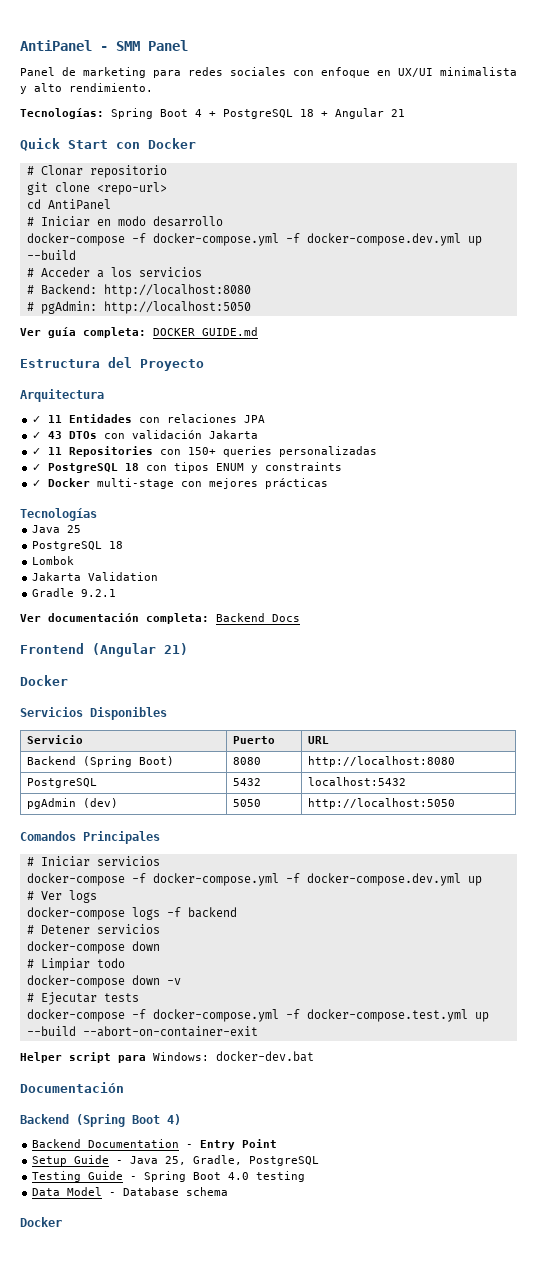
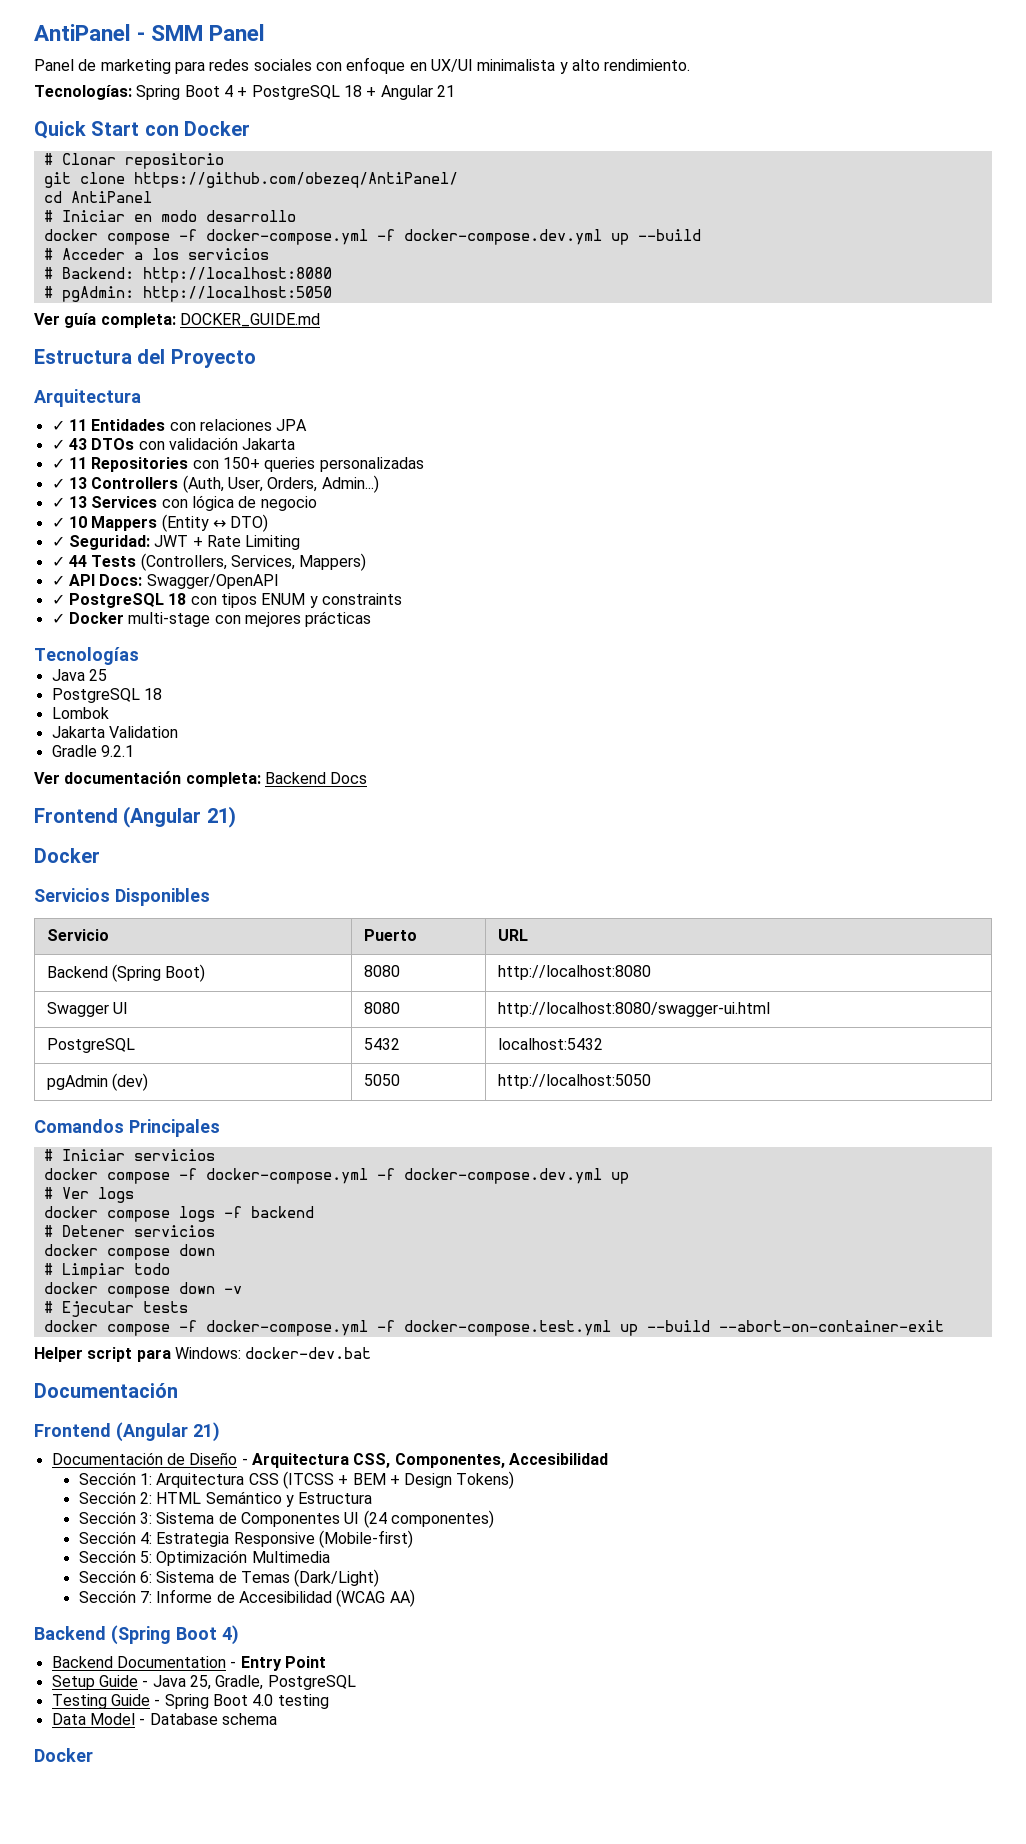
[96,182,167,195] <repo-url> -> [133,172,458,188] https://github.com/obezeq/AntiPanel/
[26,233,125,246] docker-compose -> [43,229,170,245] docker compose
(378, 451) none -> [51,475,379,493] [51,495,317,511] [51,514,269,532] [51,535,301,550] [51,553,367,571] [51,574,279,589] // ✓ 13 Controllers (Auth, User, Orders, Admin...) // ✓ 13 Services con lógica de negocio // ✓ 10 Mappers (Entity ↔ DTO) // ✓ Seguridad: JWT + Rate Limiting // ✓ 44 Tests (Controllers, Services, Mappers) // ✓ API Docs: Swagger/OpenAPI
(455, 761) none -> [46,1002,128,1017] [363,1002,400,1014] [497,1002,770,1017] // Swagger UI | 8080 | http://localhost:8080/swagger-ui.html
[26,873,125,886] docker-compose -> [43,1168,170,1184] docker compose
[26,907,125,920] docker-compose -> [43,1206,170,1222] docker compose
[26,941,125,954] docker-compose -> [43,1244,170,1260] docker compose
[26,975,125,988] docker-compose -> [43,1282,170,1298] docker compose
[26,1009,125,1022] docker-compose -> [43,1320,170,1336] docker compose
(124, 1087) none -> [34,1422,220,1442] [51,1452,608,1468] [78,1471,515,1489] [78,1491,373,1507] [78,1510,494,1528] [78,1530,413,1548] [78,1550,330,1566] [78,1569,380,1587] [78,1589,415,1607] // Frontend (Angular 21) // Documentación de Diseño - Arquitectura CSS, Componentes, Accesibilidad // Sección 1: Arquitectura CSS (ITCSS + BEM + Design Tokens) // Sección 2: HTML Semántico y Estructura // Sección 3: Sistema de Componentes UI (24 componentes) // Sección 4: Estrategia Responsive (Mobile-first) // Sección 5: Optimización Multimedia // Sección 6: Sistema de Temas (Dark/Light) // Sección 7: Informe de Accesibilidad (WCAG AA)

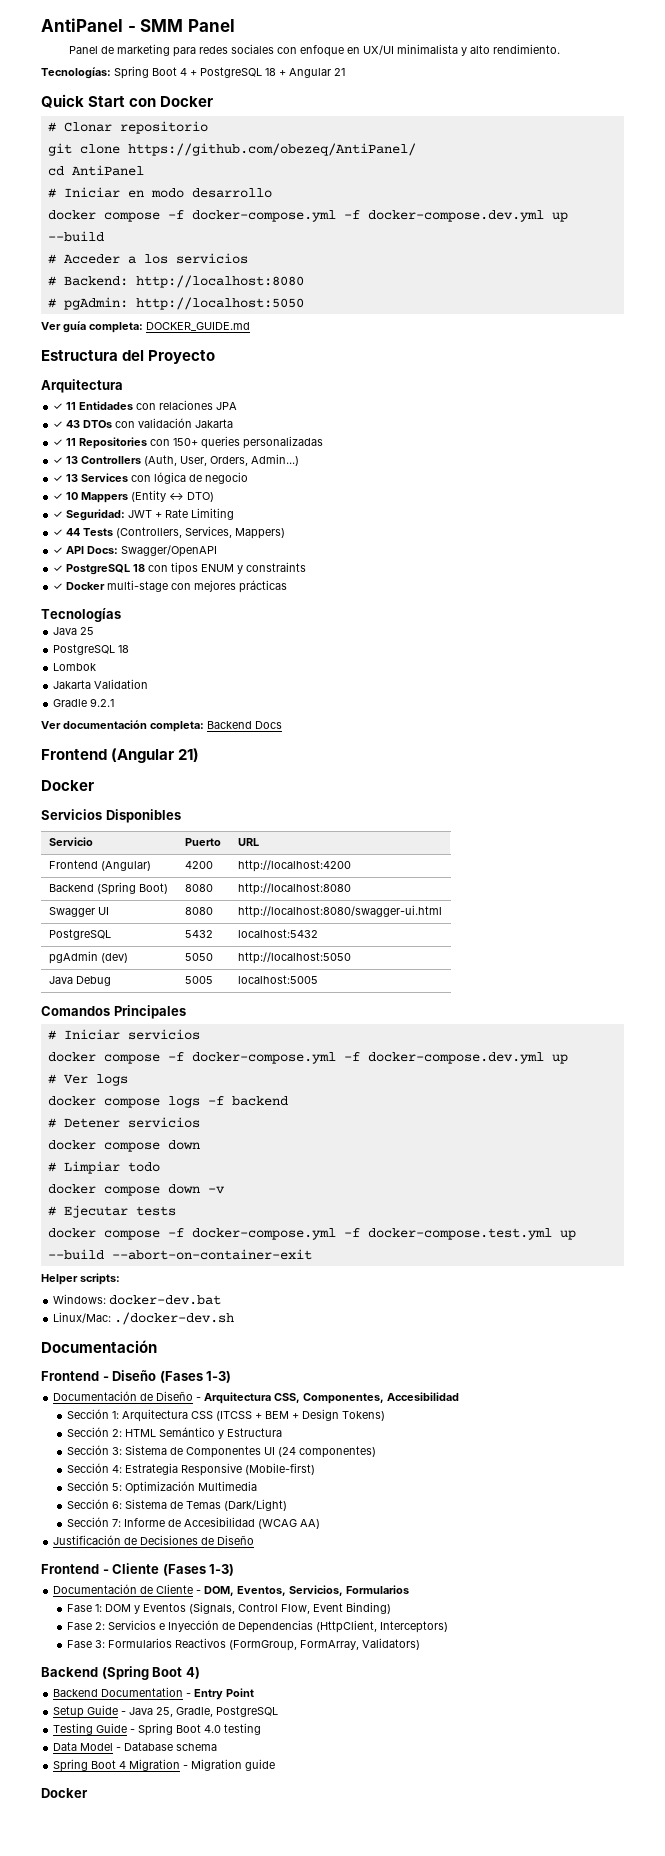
(528, 935) none -> [48,860,151,871] [184,861,213,869] [237,860,351,872] // Frontend (Angular) | 4200 | http://localhost:4200
(651, 1081) none -> [48,976,111,986] [184,976,213,984] [237,975,318,984] // Java Debug | 5005 | localhost:5005
[87,1347,171,1362] script para -> [80,1273,120,1285] scripts: //
(372, 1353) none -> [53,1312,235,1325] // Linux/Mac: ./docker-dev.sh
[115,1422,220,1442] (Angular 21) -> [102,1370,232,1383] - Diseño (Fases 1-3)
(415, 1598) none -> [53,1535,255,1545] [41,1563,235,1576] [53,1584,410,1596] [66,1602,391,1614] [66,1620,448,1633] [66,1638,420,1651] // Justificación de Decisiones de Diseño // Frontend - Cliente (Fases 1-3) // Documentación de Cliente - DOM, Eventos, Servicios, Formularios // Fase 1: DOM y Eventos (Signals, Control Flow, Event Binding) // Fase 2: Servicios e Inyección de Dependencias (HttpClient, Interceptors) // Fase 3: Formularios Reactivos (FormGroup, FormArray, Validators)
(277, 1719) none -> [53,1759,276,1772] // Spring Boot 4 Migration - Migration guide

